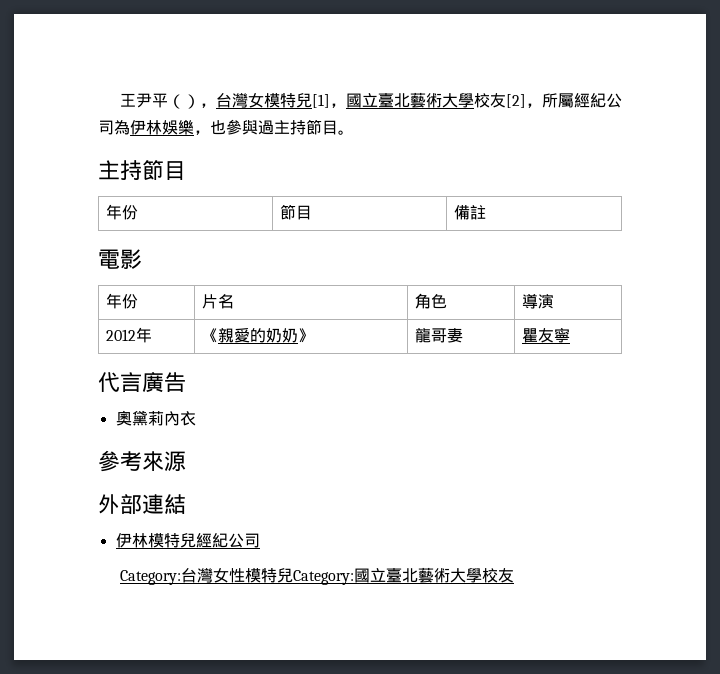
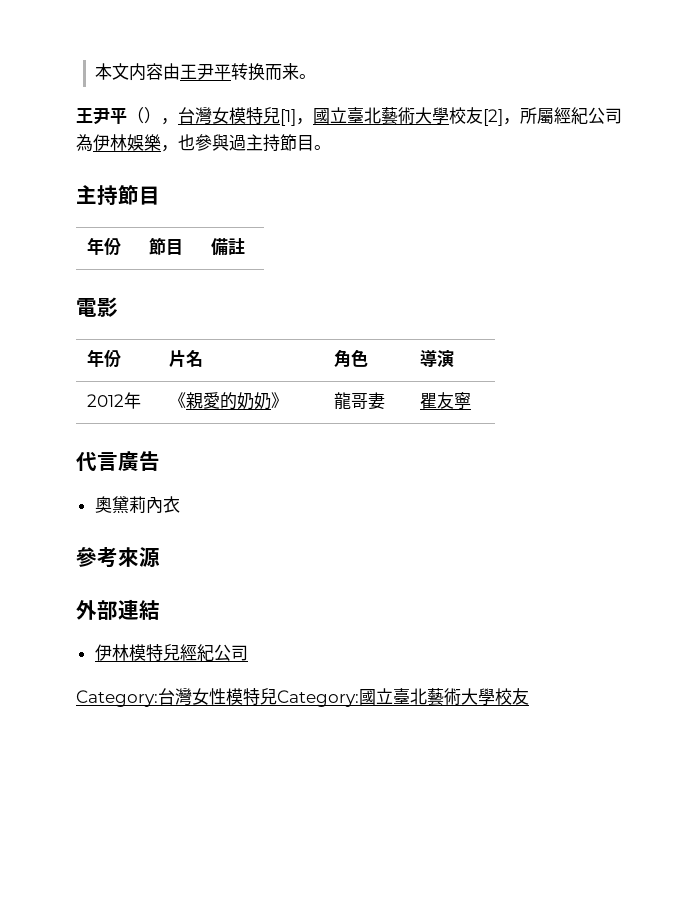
(119, 100) none -> [94,63,316,81] 本文内容由王尹平转换而来。 //

